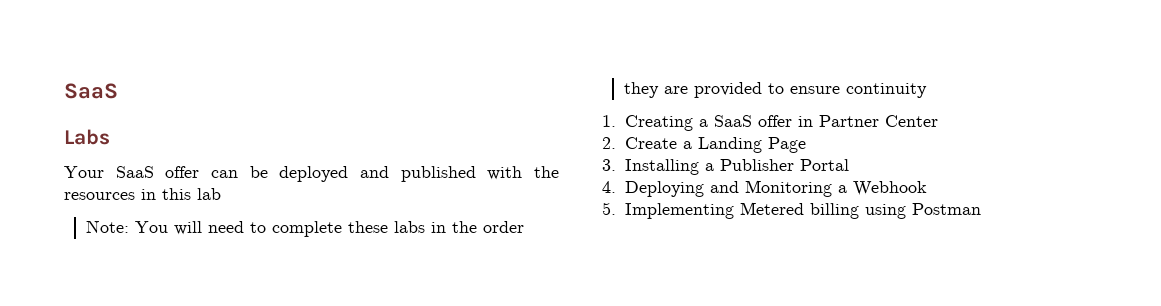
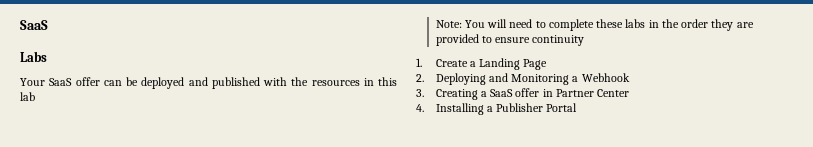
(616, 121) none -> [435,58,548,70] [416,73,630,85] [416,89,424,97] Create a Landing Page // 2. Deploying and Monitoring a Webhook // 3.
[602,137,806,153] [602,159,849,175] [602,180,927,197] [602,202,981,219] 2. Create a Landing Page // 3. Installing a Publisher Portal // 4. Deploying and Monitoring a Webhook // 5. Implementing Metered billing using Postman -> [416,103,578,115] 4. Installing a Publisher Portal

